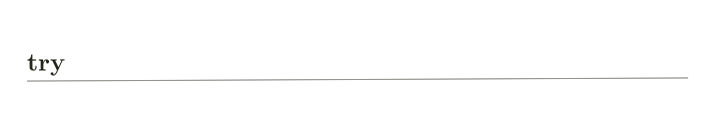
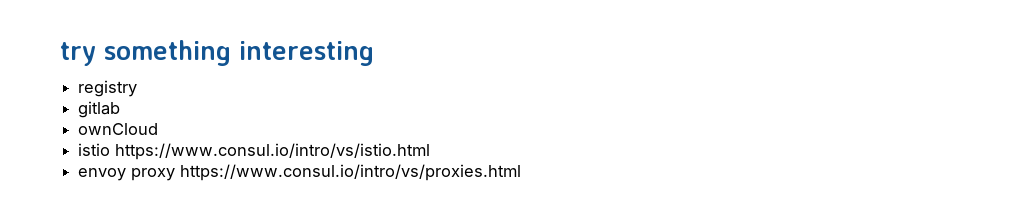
(66, 65) none -> [104,40,374,66] [78,80,138,97] [78,101,121,118] [78,123,159,135] [78,143,431,160] [78,164,522,181] something interesting // registry // gitlab // ownCloud // istio https://www.consul.io/intro/vs/istio.html // envoy proxy https://www.consul.io/intro/vs/proxies.html

